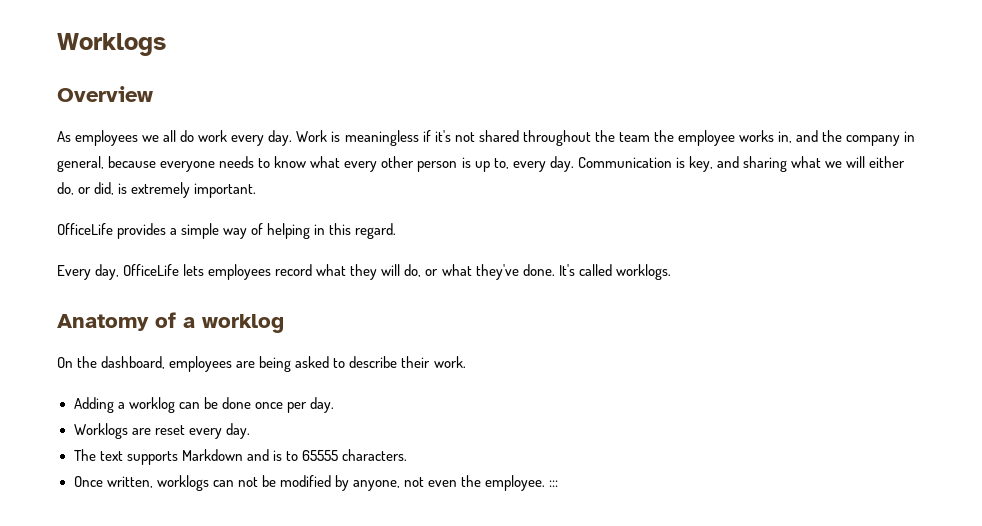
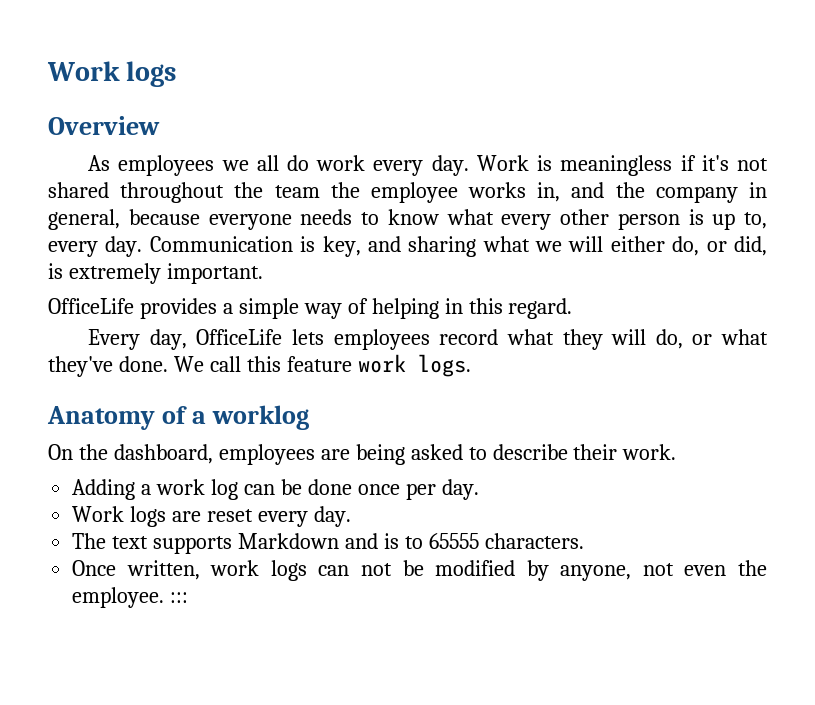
[57,33,166,56] Worklogs -> [47,61,177,87] Work logs
[558,264,671,280] It's called worklogs. -> [173,354,471,377] We call this feature work logs.
[128,397,175,413] worklog -> [156,479,239,500] work log
[73,423,128,439] Worklogs -> [72,506,167,527] Work logs
[156,475,209,491] worklogs -> [210,560,307,581] work logs

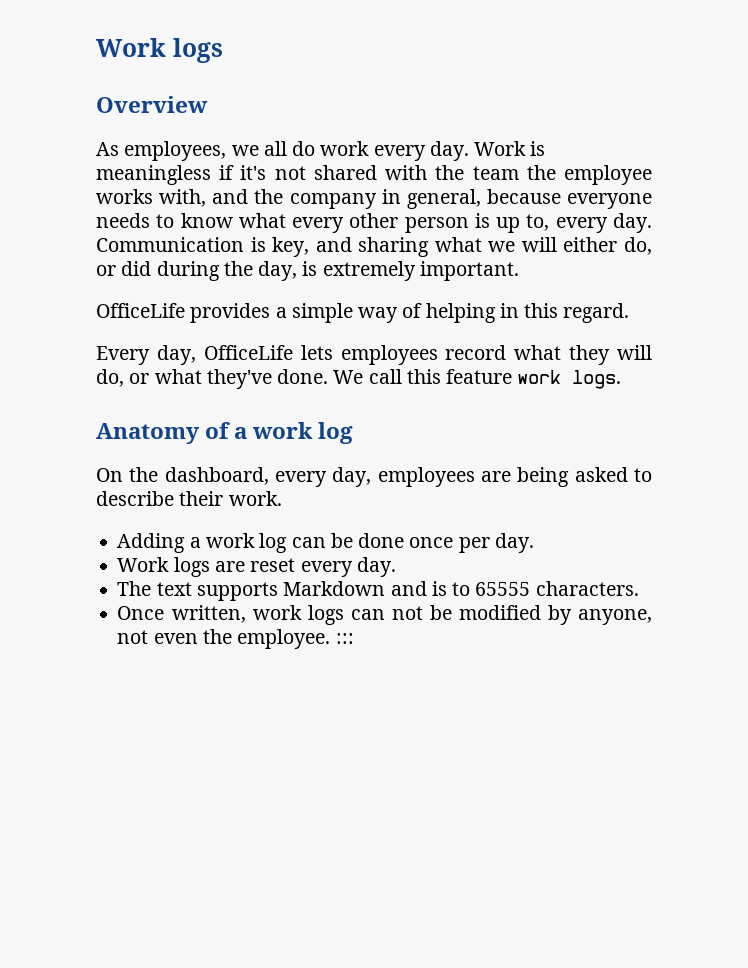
[118,155,215,176] employees -> [124,141,227,161] employees,
[120,182,225,203] throughout -> [385,165,428,180] with
[537,182,561,202] in, -> [159,189,207,207] with,
[733,236,767,256] did, -> [121,261,298,281] did during the day,
[211,405,309,430] worklog -> [252,422,354,444] work log
(213, 454) none -> [275,467,372,487] every day,

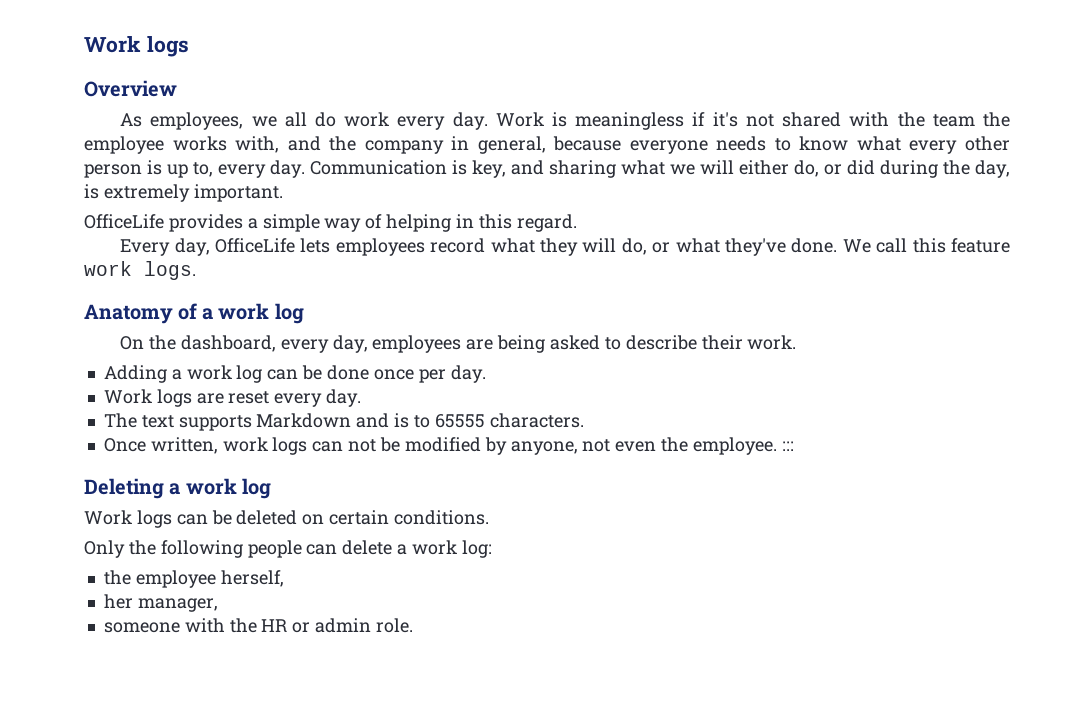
(354, 638) none -> [84,478,272,499] [84,510,490,528] [84,540,492,558] [103,570,284,588] [103,594,218,612] [103,618,413,633] // Deleting a work log // Work logs can be deleted on certain conditions. // Only the following people can delete a work log: // the employee herself, // her manager, // someone with the HR or admin role.

